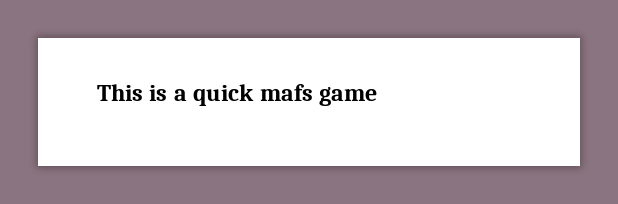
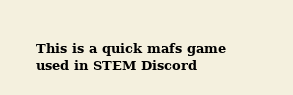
(378, 96) none -> [36,60,197,70] used in STEM Discord

